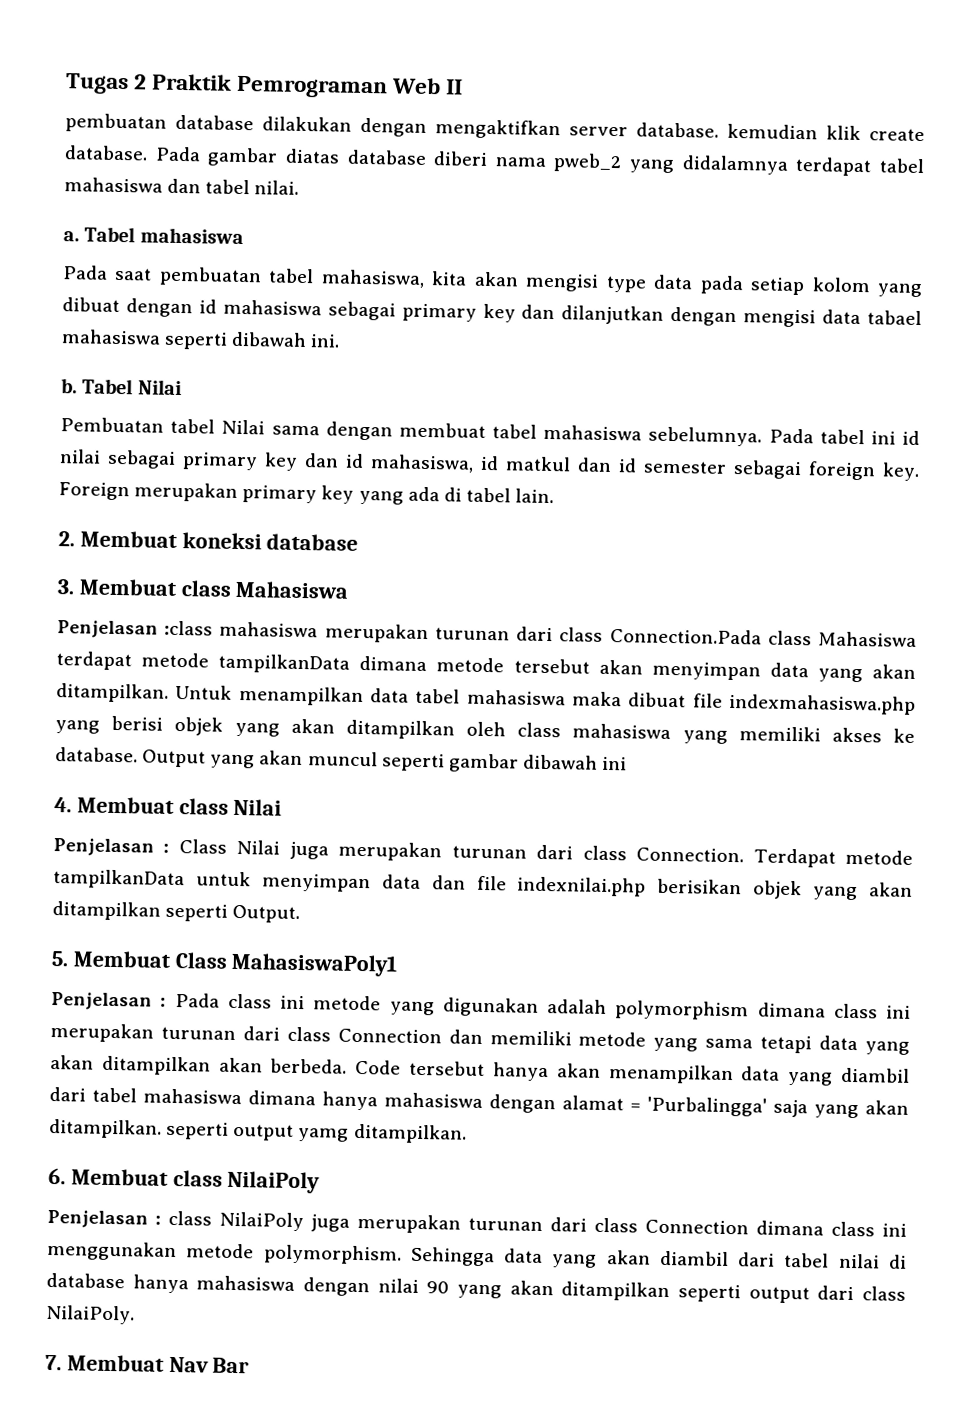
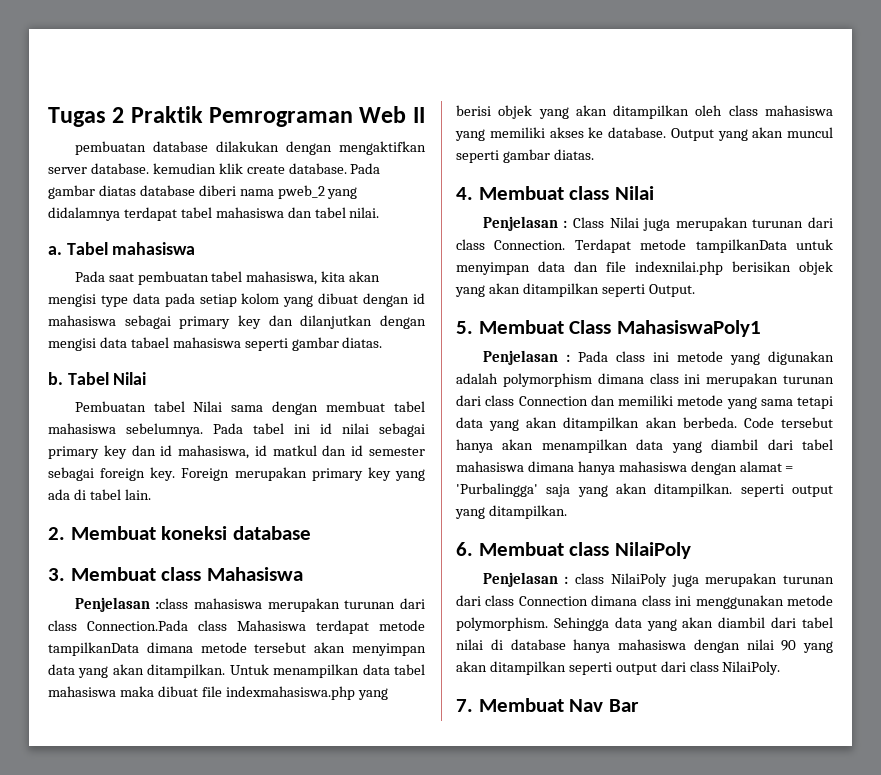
[231,331,341,348] dibawah ini. -> [291,337,383,351] gambar diatas.
[522,754,628,771] dibawah ini -> [553,149,594,160] diatas.
[297,1128,350,1142] yamg -> [455,507,485,519] yang

